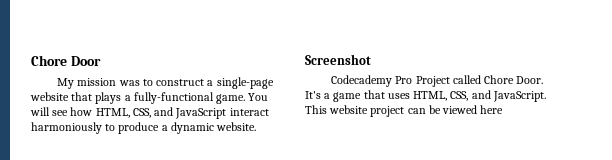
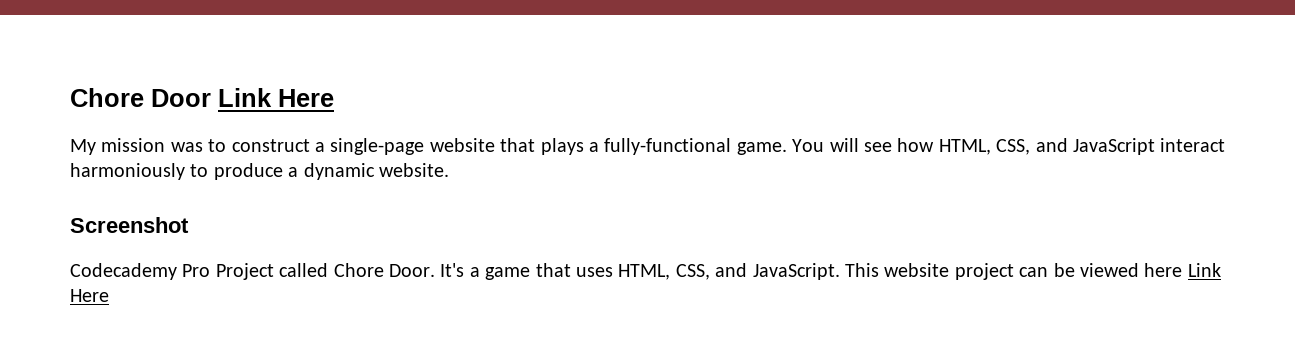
(101, 61) none -> [218,88,334,107] Link Here
(504, 109) none -> [1187,263,1221,277] [70,289,109,302] Link Here

